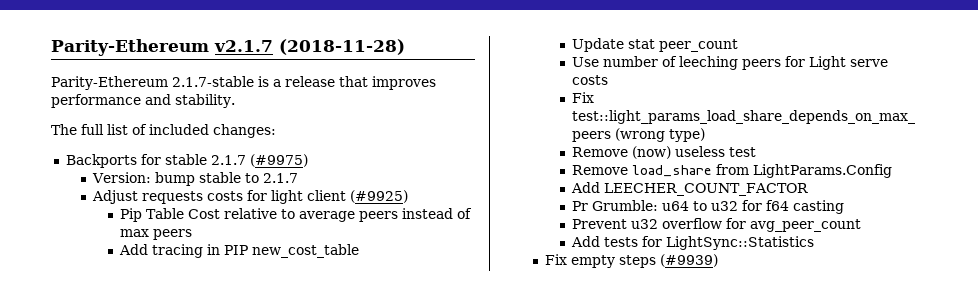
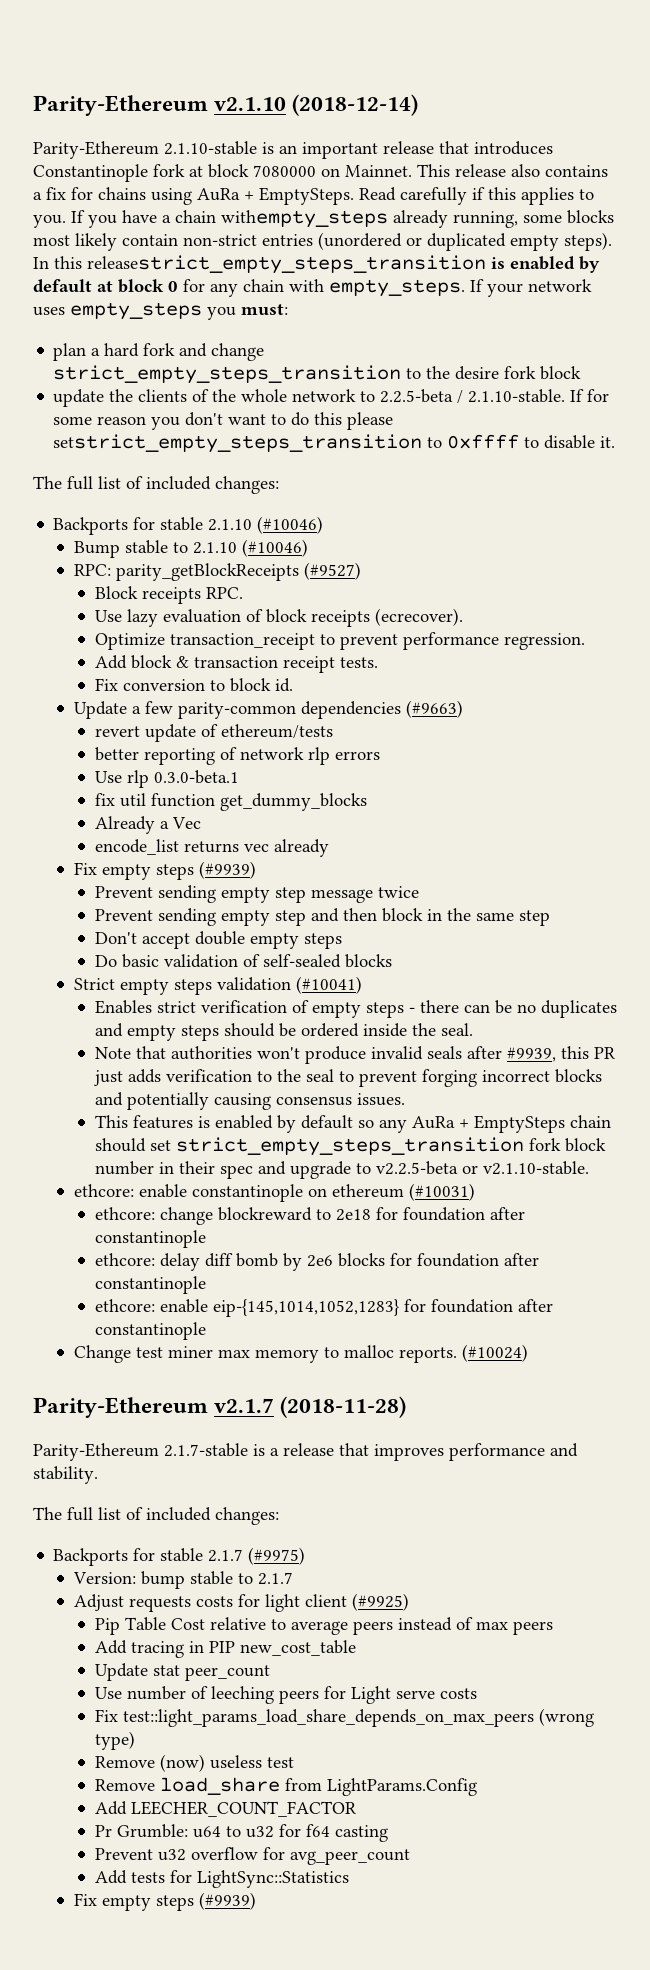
[51,39,209,56] Parity-Ethereum -> [33,94,419,116] [33,141,553,159] [33,164,608,182] [33,187,594,205] [33,210,614,228] [33,232,612,251] [33,255,600,274] [33,279,592,297] [33,302,288,320] [53,343,265,361] [53,365,582,384] [53,389,610,407] [53,412,394,430] [53,434,616,453] [33,476,279,494] [53,516,324,535] [74,539,309,558] [74,562,362,581] [94,586,243,604] [94,608,463,627] [94,632,585,650] [94,655,378,673] [94,678,293,692] [74,700,464,719] [94,724,333,742] [94,747,380,765] [94,770,239,788] [94,793,367,811] [94,816,201,834] [94,839,329,857] [74,861,257,880] [94,885,419,903] [94,908,550,926] [94,931,342,949] [94,954,392,968] [74,976,363,995] [94,1000,617,1018] [94,1023,473,1041] [94,1046,615,1064] [93,1069,602,1087] [94,1092,405,1110] [94,1115,611,1133] [94,1137,606,1156] [94,1161,589,1179] [74,1183,476,1202] [94,1207,525,1225] [94,1230,206,1248] [94,1253,539,1271] [94,1276,206,1294] [94,1299,553,1317] [94,1322,206,1340] [74,1344,529,1363] [33,1397,208,1418] Parity-Ethereum v2.1.10 (2018-12-14) // Parity-Ethereum 2.1.10-stable is an important release that introduces Constantinople fork at block 7080000 on Mainnet. This release also contains a fix for chains using AuRa + EmptySteps. Read carefully if this applies to you. If you have a chain withempty_steps already running, some blocks most likely contain non-strict entries (unordered or duplicated empty steps). In this releasestrict_empty_steps_transition is enabled by default at block 0 for any chain with empty_steps. If your network uses empty_steps you must: // plan a hard fork and change strict_empty_steps_transition to the desire fork block // update the clients of the whole network to 2.2.5-beta / 2.1.10-stable. If for some reason you don't want to do this please setstrict_empty_steps_transition to 0xffff to disable it. // The full list of included changes: // Backports for stable 2.1.10 (#10046) // Bump stable to 2.1.10 (#10046) // RPC: parity_getBlockReceipts (#9527) // Block receipts RPC. // Use lazy evaluation of block receipts (ecrecover). // Optimize transaction_receipt to prevent performance regression. // Add block & transaction receipt tests. // Fix conversion to block id. // Update a few parity-common dependencies (#9663) // revert update of ethereum/tests // better reporting of network rlp errors // Use rlp 0.3.0-beta.1 // fix util function get_dummy_blocks // Already a Vec // encode_list returns vec already // Fix empty steps (#9939) // Prevent sending empty step message twice // Prevent sending empty step and then block in the same step // Don't accept double empty steps // Do basic validation of self-sealed blocks // Strict empty steps validation (#10041) // Enables strict verification of empty steps - there can be no duplicates and empty steps should be ordered inside the seal. // Note that authorities won't produce invalid seals after #9939, this PR just adds verification to the seal to prevent forging incorrect blocks and potentially causing consensus issues. // This features is enabled by default so any AuRa + EmptySteps chain should set strict_empty_steps_transition fork block number in their spec and upgrade to v2.2.5-beta or v2.1.10-stable. // ethcore: enable constantinople on ethereum (#10031) // ethcore: change blockreward to 2e18 for foundation after constantinople // ethcore: delay diff bomb by 2e6 blocks for foundation after constantinople // ethcore: enable eip-{145,1014,1052,1283} for foundation after constantinople // Change test miner max memory to malloc reports. (#10024) // Parity-Ethereum

